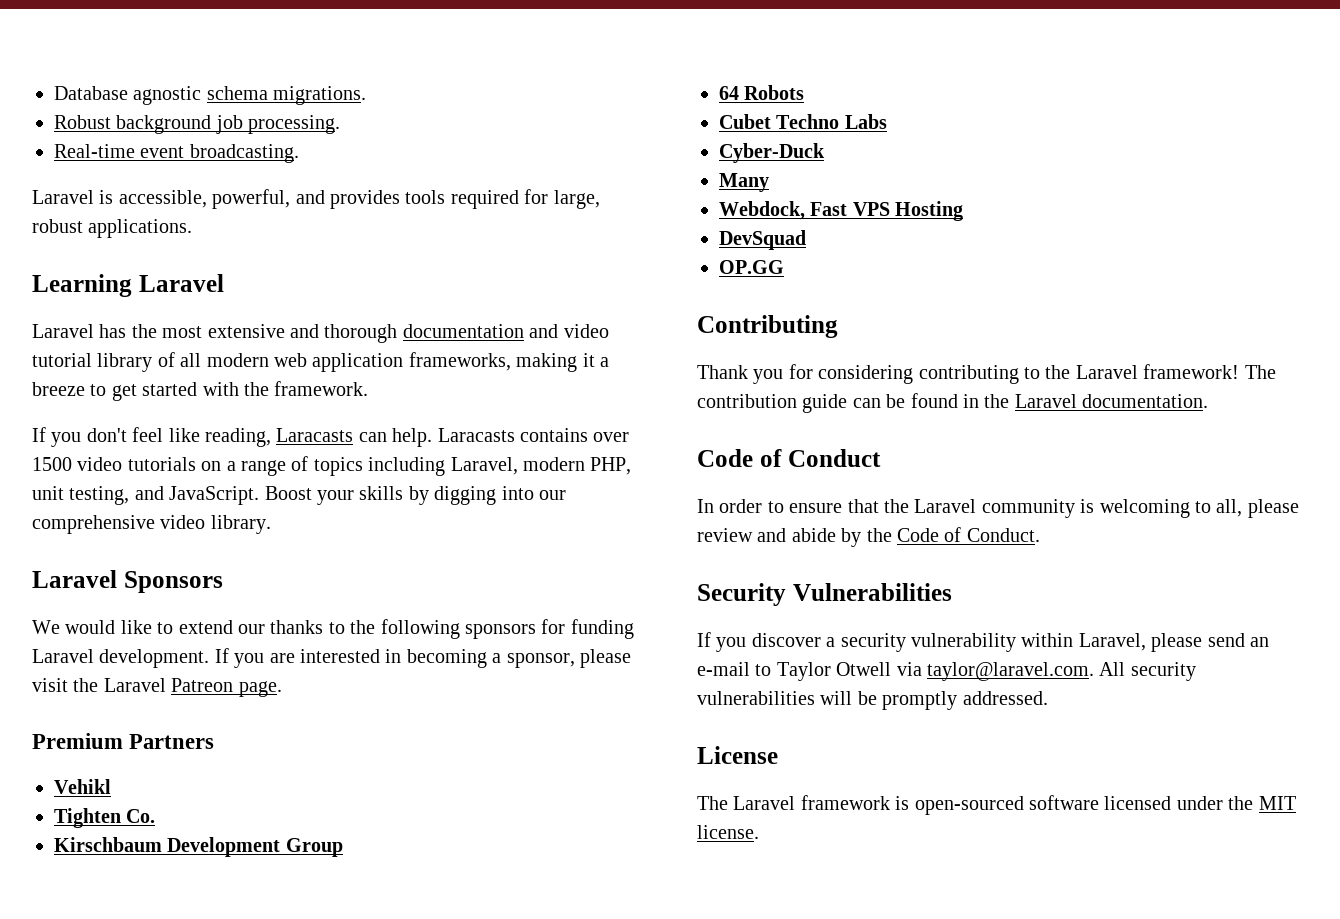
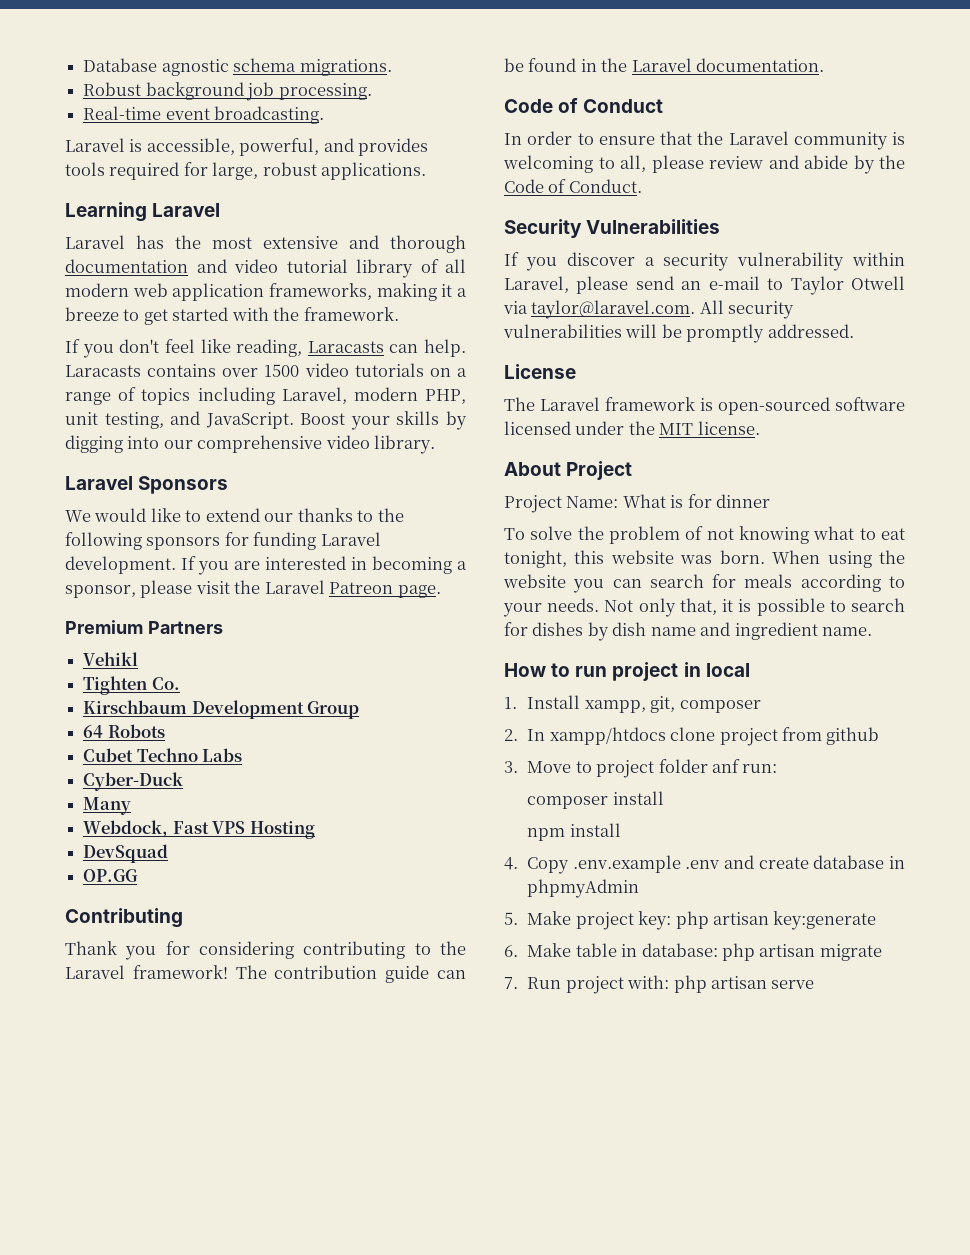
(759, 832) none -> [504,461,633,480] [504,494,771,513] [504,526,905,544] [504,550,905,568] [503,574,905,593] [503,598,905,617] [504,622,873,641] [504,662,750,681] [504,695,761,713] [504,727,880,746] [504,759,778,778] [527,791,664,809] [527,823,621,841] [504,855,905,874] [527,879,640,898] [504,911,877,930] [504,943,882,961] [504,975,815,994] // About Project // Project Name: What is for dinner // To solve the problem of not knowing what to eat tonight, this website was born. When using the website you can search for meals according to your needs. Not only that, it is possible to search for dishes by dish name and ingredient name. // How to run project in local // 1. Install xampp, git, composer // 2. In xampp/htdocs clone project from github // 3. Move to project folder anf run: // composer install // npm install // 4. Copy .env.example .env and create database in phpmyAdmin // 5. Make project key: php artisan key:generate // 6. Make table in database: php artisan migrate // 7. Run project with: php artisan serve

